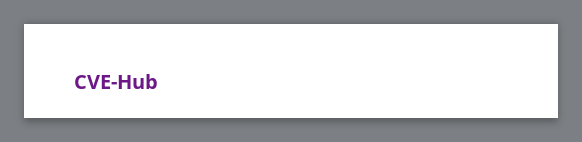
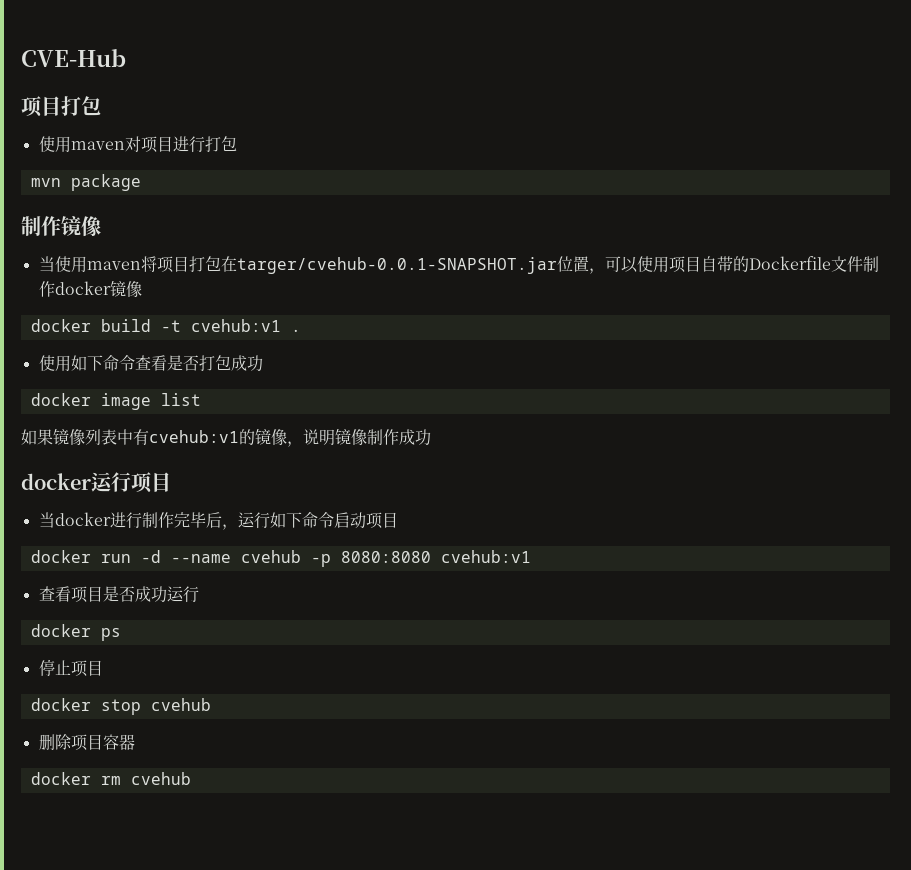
(158, 81) none -> [21,96,101,117] [38,136,237,153] [30,174,141,191] [21,216,101,237] [38,256,879,274] [38,280,142,298] [30,319,301,332] [38,355,263,372] [30,393,201,410] [21,428,431,447] [21,472,171,493] [38,512,398,530] [30,550,531,567] [38,586,199,603] [30,624,121,641] [38,659,103,677] [30,698,211,715] [38,734,135,751] [30,772,191,785] // 项目打包 // 使用maven对项目进行打包 // mvn package // 制作镜像 // 当使用maven将项目打包在targer/cvehub-0.0.1-SNAPSHOT.jar位置，可以使用项目自带的Dockerfile文件制作docker镜像 // docker build -t cvehub:v1 . // 使用如下命令查看是否打包成功 // docker image list // 如果镜像列表中有cvehub:v1的镜像，说明镜像制作成功 // docker运行项目 // 当docker进行制作完毕后，运行如下命令启动项目 // docker run -d --name cvehub -p 8080:8080 cvehub:v1 // 查看项目是否成功运行 // docker ps // 停止项目 // docker stop cvehub // 删除项目容器 // docker rm cvehub

